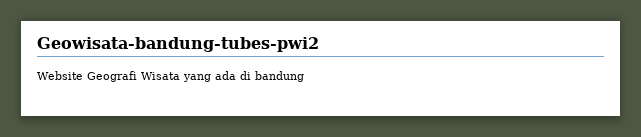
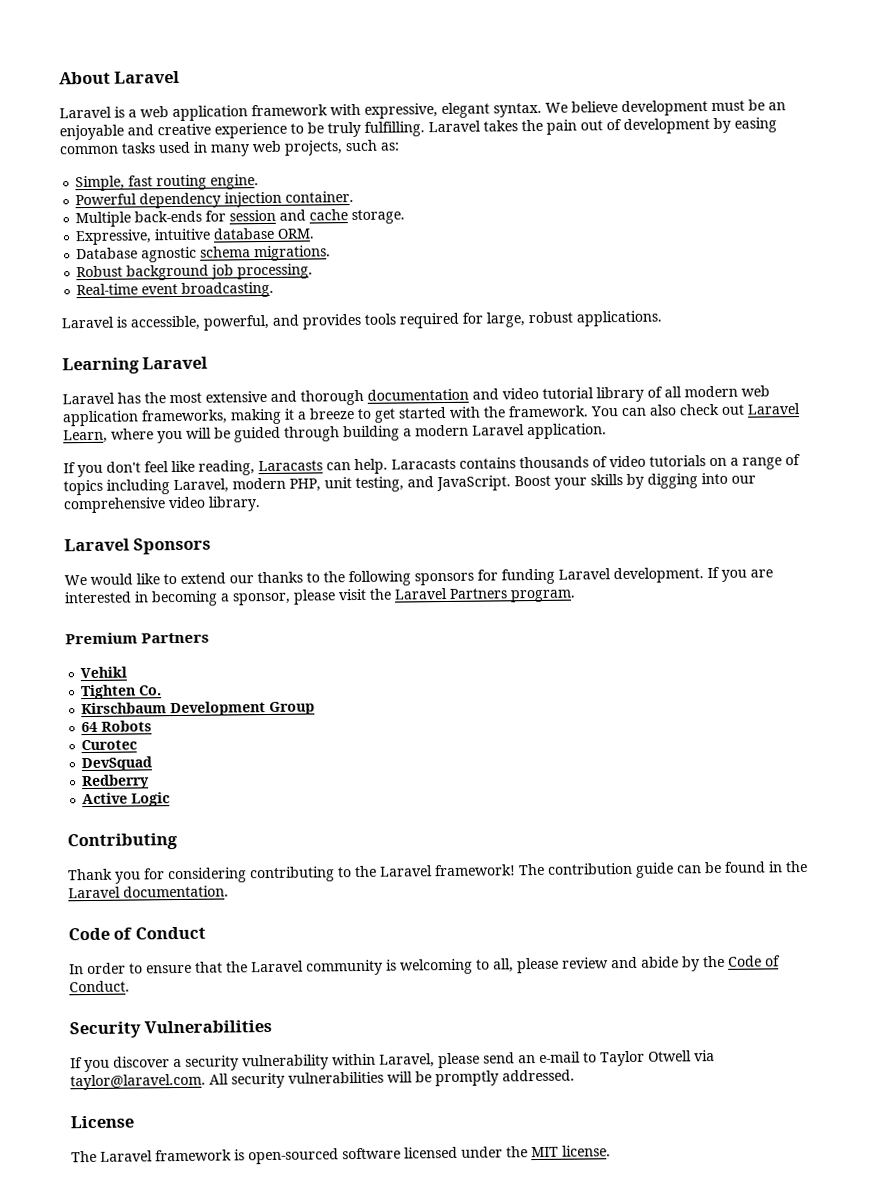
[37,37,319,52] [37,71,304,82] Geowisata-bandung-tubes-pwi2 // Website Geografi Wisata yang ada di bandung -> [59,70,181,85] [59,99,786,122] [59,117,777,141] [59,139,400,157] [75,174,260,192] [75,190,355,209] [75,209,406,228] [75,227,315,246] [76,245,332,263] [76,263,314,281] [76,281,275,298] [61,310,662,331] [62,356,209,375] [62,385,770,406] [62,403,800,427] [63,423,607,444] [63,454,801,478] [63,472,756,496] [63,496,261,514] [64,537,212,555] [64,566,773,587] [64,587,576,607] [65,632,210,645] [80,666,128,679] [80,684,163,700] [81,701,316,717] [81,720,153,733] [81,739,138,751] [81,756,153,772] [81,774,151,790] [82,792,171,807] [67,833,178,851] [68,860,808,884] [68,885,229,899] [68,926,206,941] [69,955,781,976] [69,980,130,993] [69,1019,273,1039] [70,1050,715,1073] [70,1069,575,1091] [70,1115,134,1129] [71,1145,611,1165] About Laravel // Laravel is a web application framework with expressive, elegant syntax. We believe development must be an enjoyable and creative experience to be truly fulfilling. Laravel takes the pain out of development by easing common tasks used in many web projects, such as: // Simple, fast routing engine. // Powerful dependency injection container. // Multiple back-ends for session and cache storage. // Expressive, intuitive database ORM. // Database agnostic schema migrations. // Robust background job processing. // Real-time event broadcasting. // Laravel is accessible, powerful, and provides tools required for large, robust applications. // Learning Laravel // Laravel has the most extensive and thorough documentation and video tutorial library of all modern web application frameworks, making it a breeze to get started with the framework. You can also check out Laravel Learn, where you will be guided through building a modern Laravel application. // If you don't feel like reading, Laracasts can help. Laracasts contains thousands of video tutorials on a range of topics including Laravel, modern PHP, unit testing, and JavaScript. Boost your skills by digging into our comprehensive video library. // Laravel Sponsors // We would like to extend our thanks to the following sponsors for funding Laravel development. If you are interested in becoming a sponsor, please visit the Laravel Partners program. // Premium Partners // Vehikl // Tighten Co. // Kirschbaum Development Group // 64 Robots // Curotec // DevSquad // Redberry // Active Logic // Contributing // Thank you for considering contributing to the Laravel framework! The contribution guide can be found in the Laravel documentation. // Code of Conduct // In order to ensure that the Laravel community is welcoming to all, please review and abide by the Code of Conduct. // Security Vulnerabilities // If you discover a security vulnerability within Laravel, please send an e-mail to Taylor Otwell via taylor@laravel.com. All security vulnerabilities will be promptly addressed. // License // The Laravel framework is open-sourced software licensed under the MIT license.

